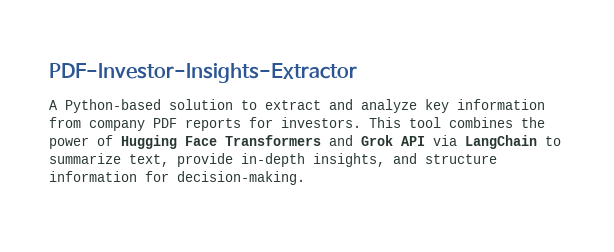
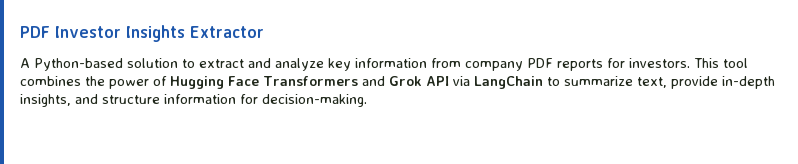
[49,63,357,83] PDF-Investor-Insights-Extractor -> [20,25,264,42] PDF Investor Insights Extractor

